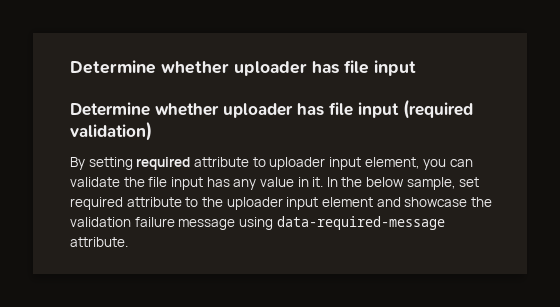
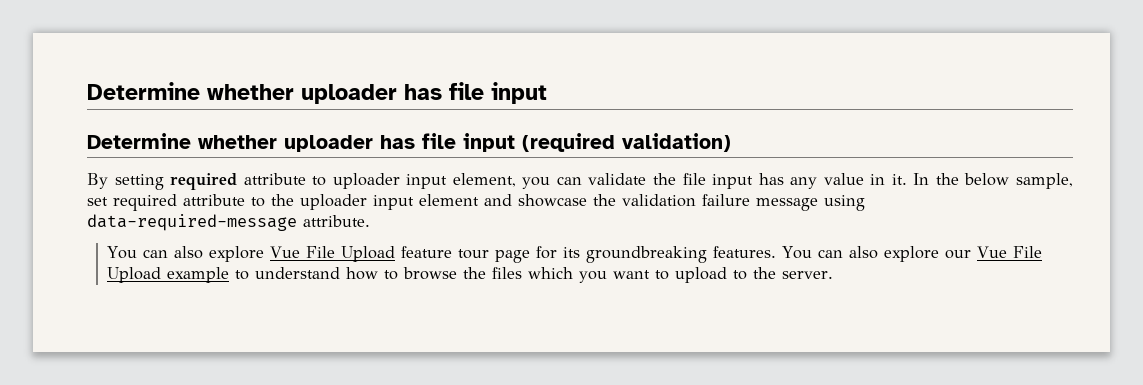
(128, 242) none -> [107,246,1043,263] [107,267,834,283] // You can also explore Vue File Upload feature tour page for its groundbreaking features. You can also explore our Vue File Upload example to understand how to browse the files which you want to upload to the server.

